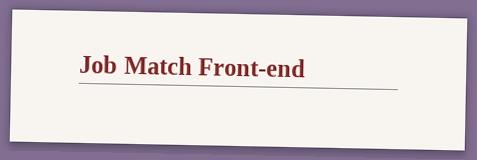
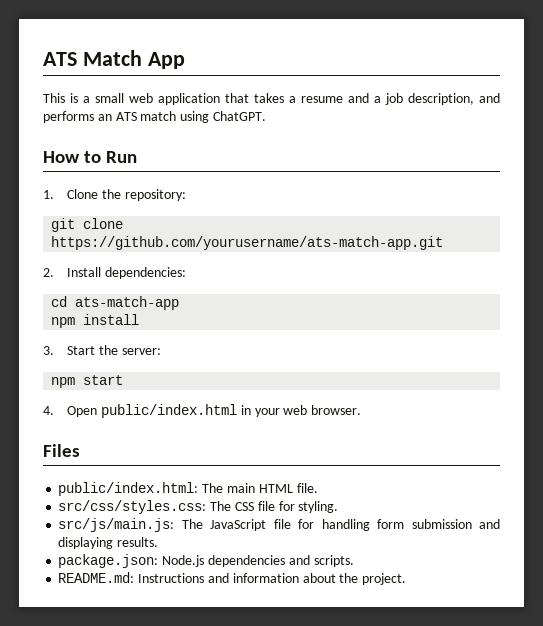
[79,54,307,78] Job Match Front-end -> [43,50,185,69] [43,93,500,105] [43,111,266,123] [43,151,138,163] [43,189,186,201] [51,218,124,232] [51,236,444,250] [43,267,187,279] [51,296,180,310] [51,314,140,328] [43,345,161,355] [51,375,124,388] [43,404,362,418] [43,444,80,457] [58,482,318,496] [58,500,339,514] [58,518,500,532] [58,537,159,549] [58,554,354,568] [58,572,407,585] ATS Match App // This is a small web application that takes a resume and a job description, and performs an ATS match using ChatGPT. // How to Run // 1. Clone the repository: // git clone https://github.com/yourusername/ats-match-app.git // 2. Install dependencies: // cd ats-match-app // npm install // 3. Start the server: // npm start // 4. Open public/index.html in your web browser. // Files // public/index.html: The main HTML file. // src/css/styles.css: The CSS file for styling. // src/js/main.js: The JavaScript file for handling form submission and displaying results. // package.json: Node.js dependencies and scripts. // README.md: Instructions and information about the project.

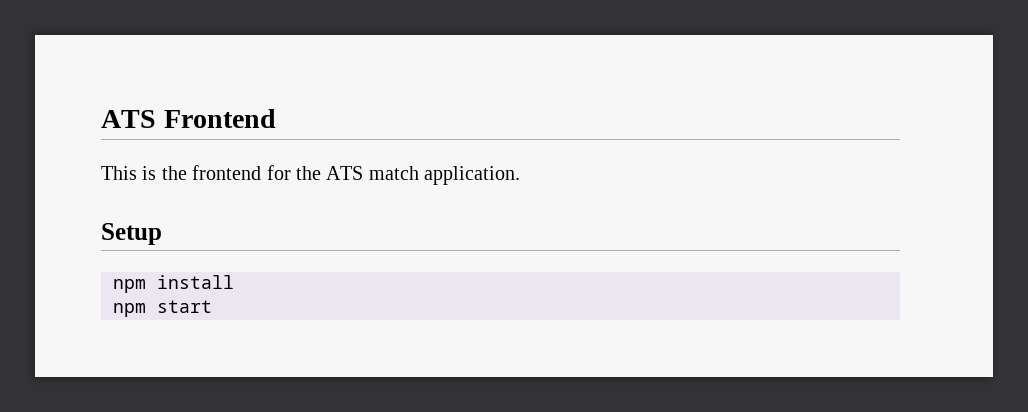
[43,50,185,69] ATS Match App -> [101,109,276,128] ATS Frontend
[83,93,500,105] [43,111,266,123] [43,151,138,163] [43,189,186,201] [51,218,124,232] [51,236,444,250] [43,267,187,279] [51,296,180,310] [51,314,140,328] [43,345,161,355] [51,375,124,388] [43,404,362,418] [43,444,80,457] [58,482,318,496] [58,500,339,514] [58,518,500,532] [58,537,159,549] [58,554,354,568] [58,572,407,585] a small web application that takes a resume and a job description, and performs an ATS match using ChatGPT. // How to Run // 1. Clone the repository: // git clone https://github.com/yourusername/ats-match-app.git // 2. Install dependencies: // cd ats-match-app // npm install // 3. Start the server: // npm start // 4. Open public/index.html in your web browser. // Files // public/index.html: The main HTML file. // src/css/styles.css: The CSS file for styling. // src/js/main.js: The JavaScript file for handling form submission and displaying results. // package.json: Node.js dependencies and scripts. // README.md: Instructions and information about the project. -> [161,165,521,185] [101,223,162,245] [113,275,234,293] [113,300,212,317] the frontend for the ATS match application. // Setup // npm install // npm start

